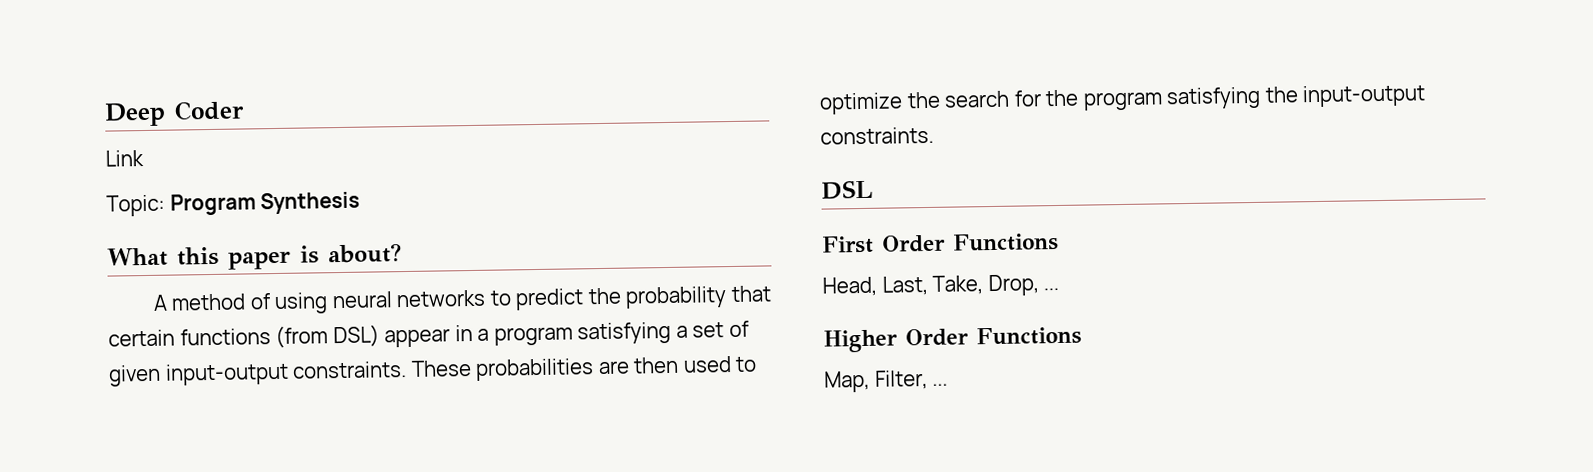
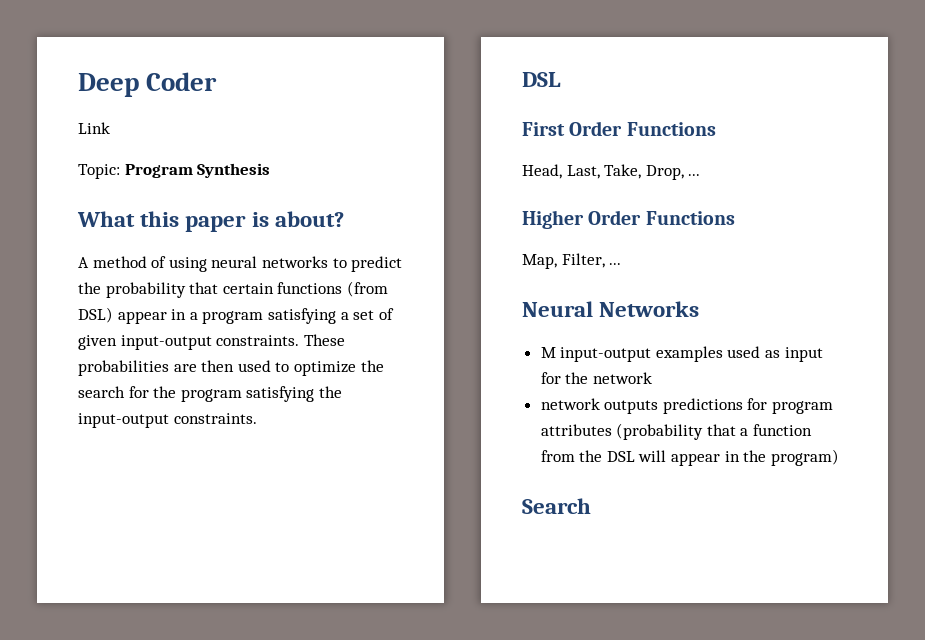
(949, 384) none -> [522,301,700,317] [540,346,823,362] [540,372,652,384] [540,398,834,414] [540,423,813,440] [540,449,839,466] [522,498,591,514] // Neural Networks // M input-output examples used as input for the network // network outputs predictions for program attributes (probability that a function from the DSL will appear in the program) // Search

